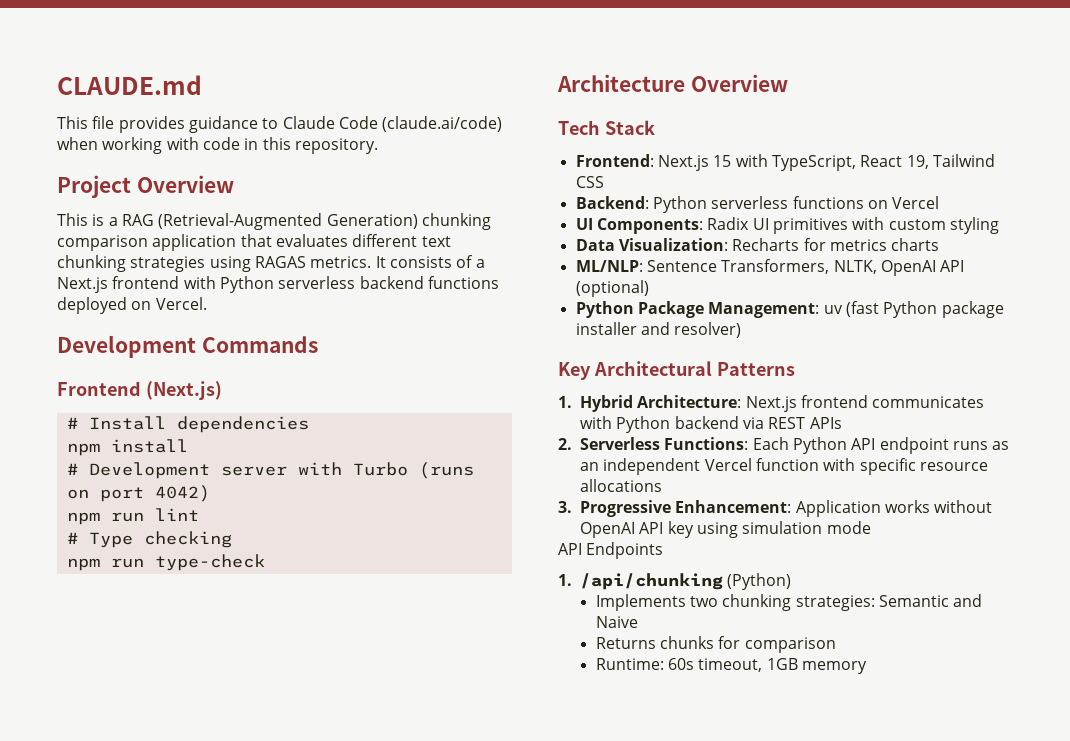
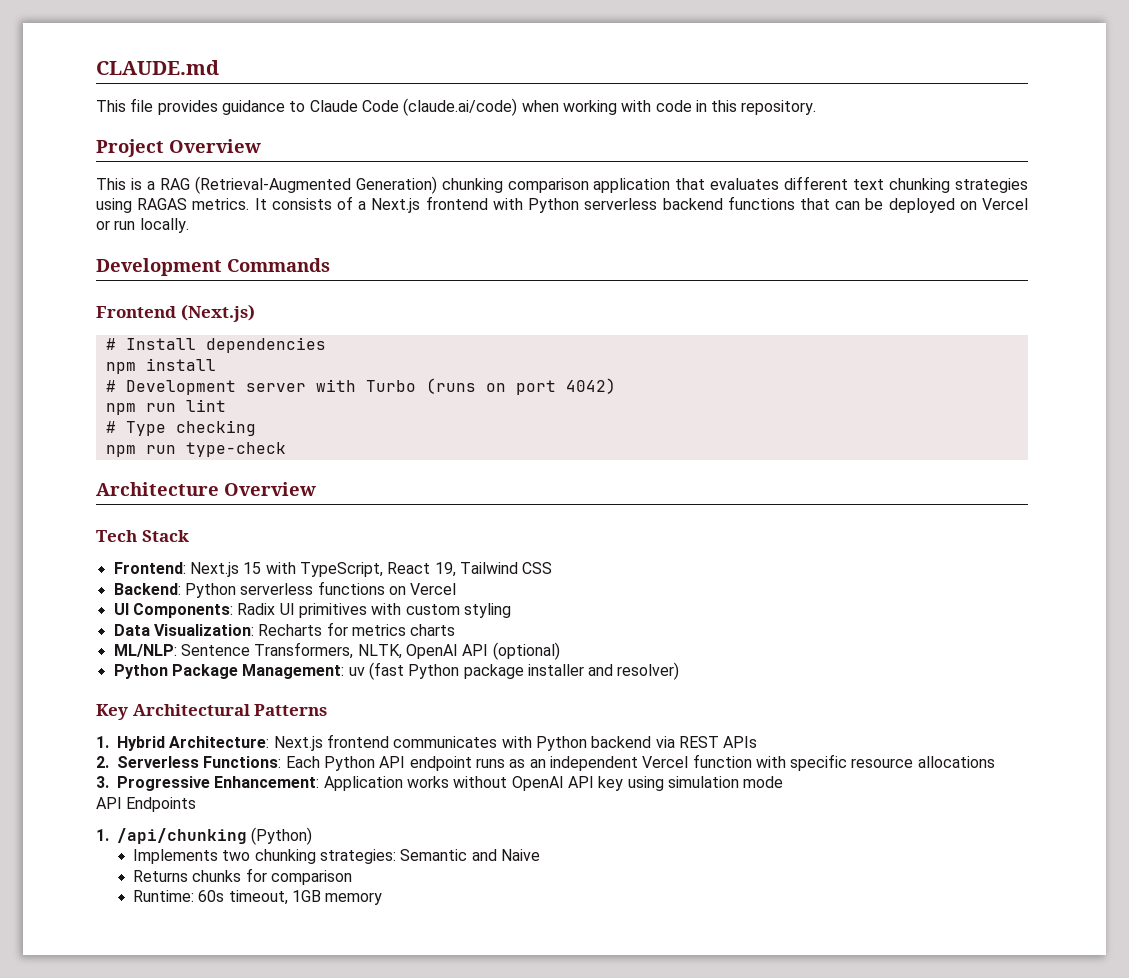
[57,297,207,314] deployed on Vercel. -> [799,198,1028,213] [96,218,189,233] that can be deployed on Vercel or run locally.

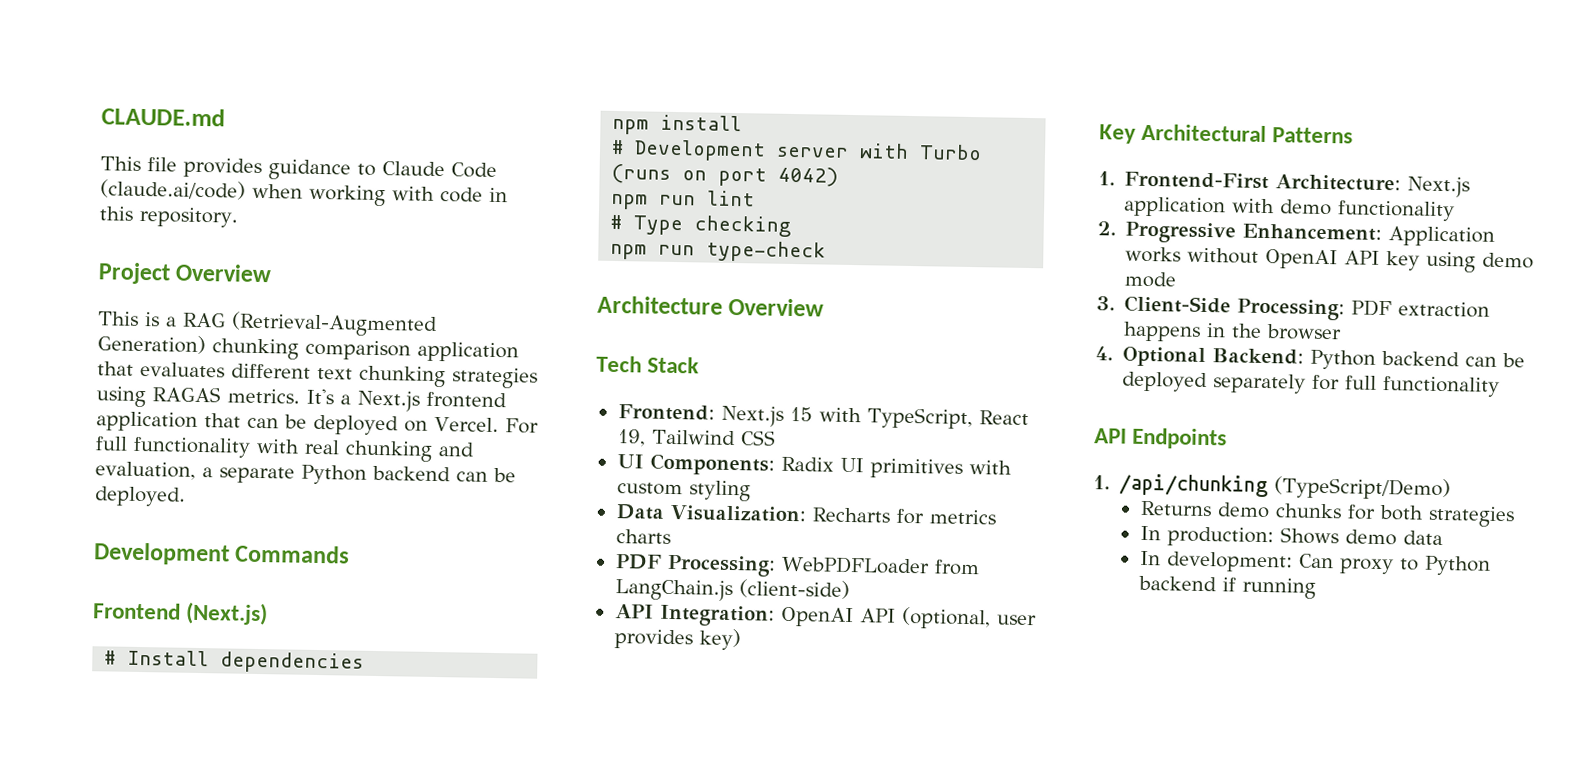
[254,196,795,213] It consists of a Next.js frontend with Python serverless backend functions -> [306,388,507,412] [96,411,198,432] It's a Next.js frontend application
[982,198,1028,210] [96,218,189,233] Vercel or run locally. -> [434,416,539,434] [95,436,475,462] [95,461,516,485] [94,486,186,507] Vercel. For full functionality with real chunking and evaluation, a separate Python backend can be deployed.
[113,581,457,598] // Backend: Python serverless functions on Vercel -> (776, 438) none
[113,642,560,660] [113,662,680,680] ML/NLP: Sentence Transformers, NLTK, OpenAI API (optional) // Python Package Management: uv (fast Python package installer and resolver) -> [614,554,980,577] [614,579,850,602] [614,604,1037,630] [613,628,741,651] PDF Processing: WebPDFLoader from LangChain.js (client-side) // API Integration: OpenAI API (optional, user provides key)
[117,736,165,751] Hybrid -> [1124,171,1270,190] Frontend-First
[326,734,758,751] [96,754,995,771] [96,776,109,788] frontend communicates with Python backend via REST APIs // 2. Serverless Functions: Each Python API endpoint runs as an independent Vercel function with specific resource allocations // 3. -> [1123,196,1456,222] [1097,221,1116,236] application with demo functionality // 2.
[667,776,739,788] simulation -> [1482,252,1535,269] demo
[96,797,197,812] [96,827,313,845] [133,849,541,864] API Endpoints // 1. /api/chunking (Python) // Implements two chunking strategies: Semantic and Naive -> [1096,295,1491,321] [1123,321,1343,342] [1095,346,1526,370] [1122,371,1501,397] [1094,427,1228,450] [1093,473,1452,501] 3. Client-Side Processing: PDF extraction happens in the browser // 4. Optional Backend: Python backend can be deployed separately for full functionality // API Endpoints // 1. /api/chunking (TypeScript/Demo)
(189, 876) none -> [1216,502,1270,519] demo
[271,870,353,885] [133,890,383,905] comparison // Runtime: 60s timeout, 1GB memory -> [1378,504,1515,528] [1139,525,1443,548] [1139,550,1491,576] [1137,575,1316,599] both strategies // In production: Shows demo data // In development: Can proxy to Python backend if running

